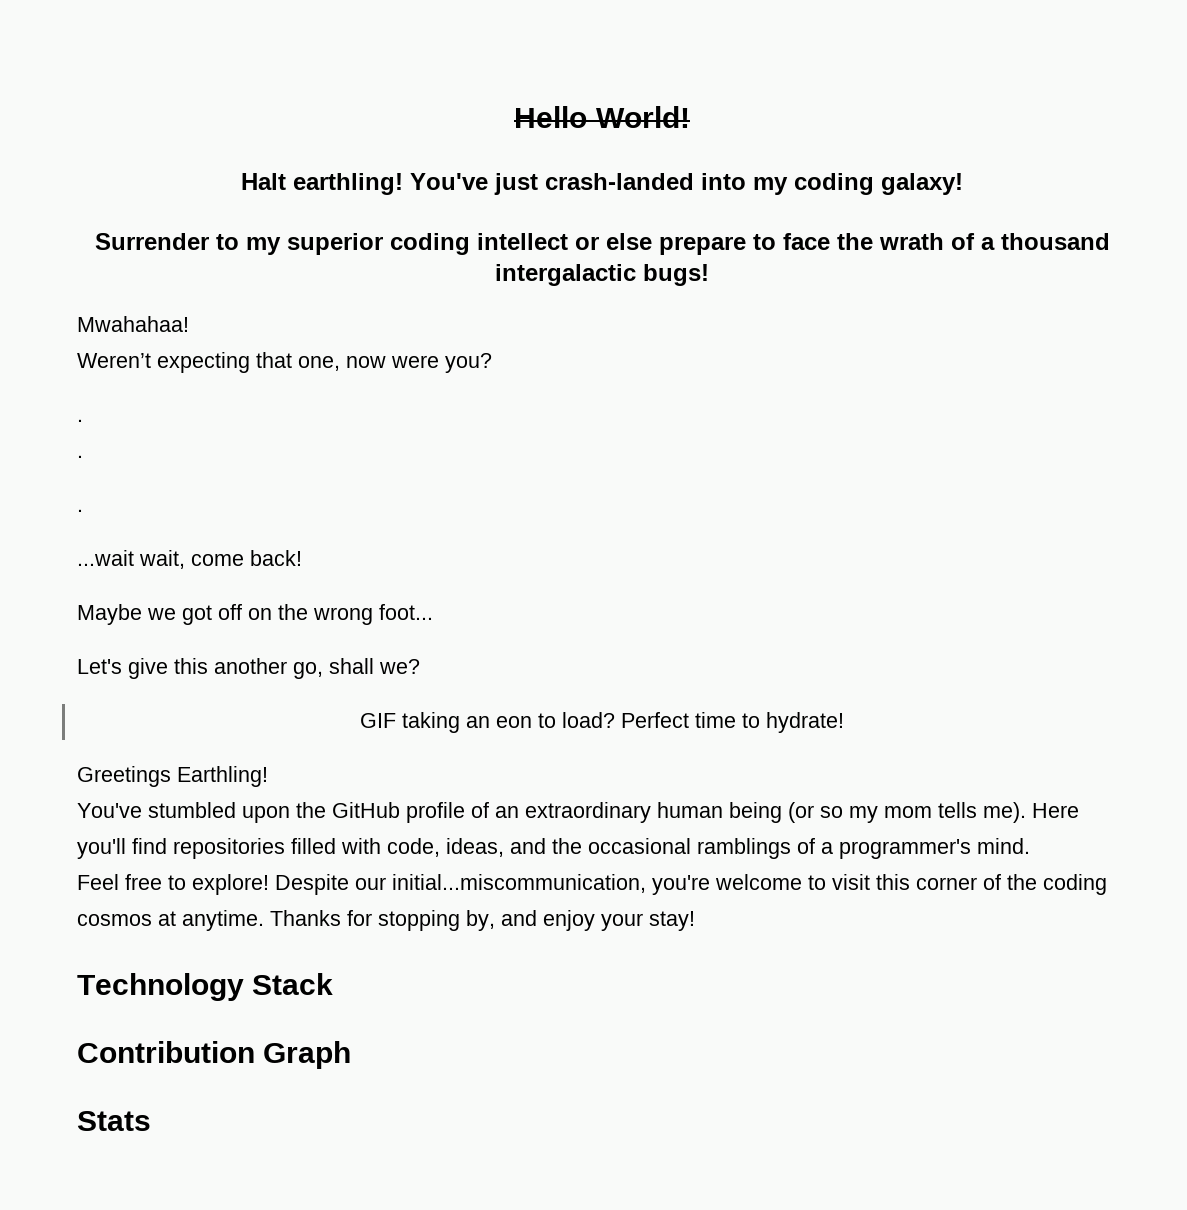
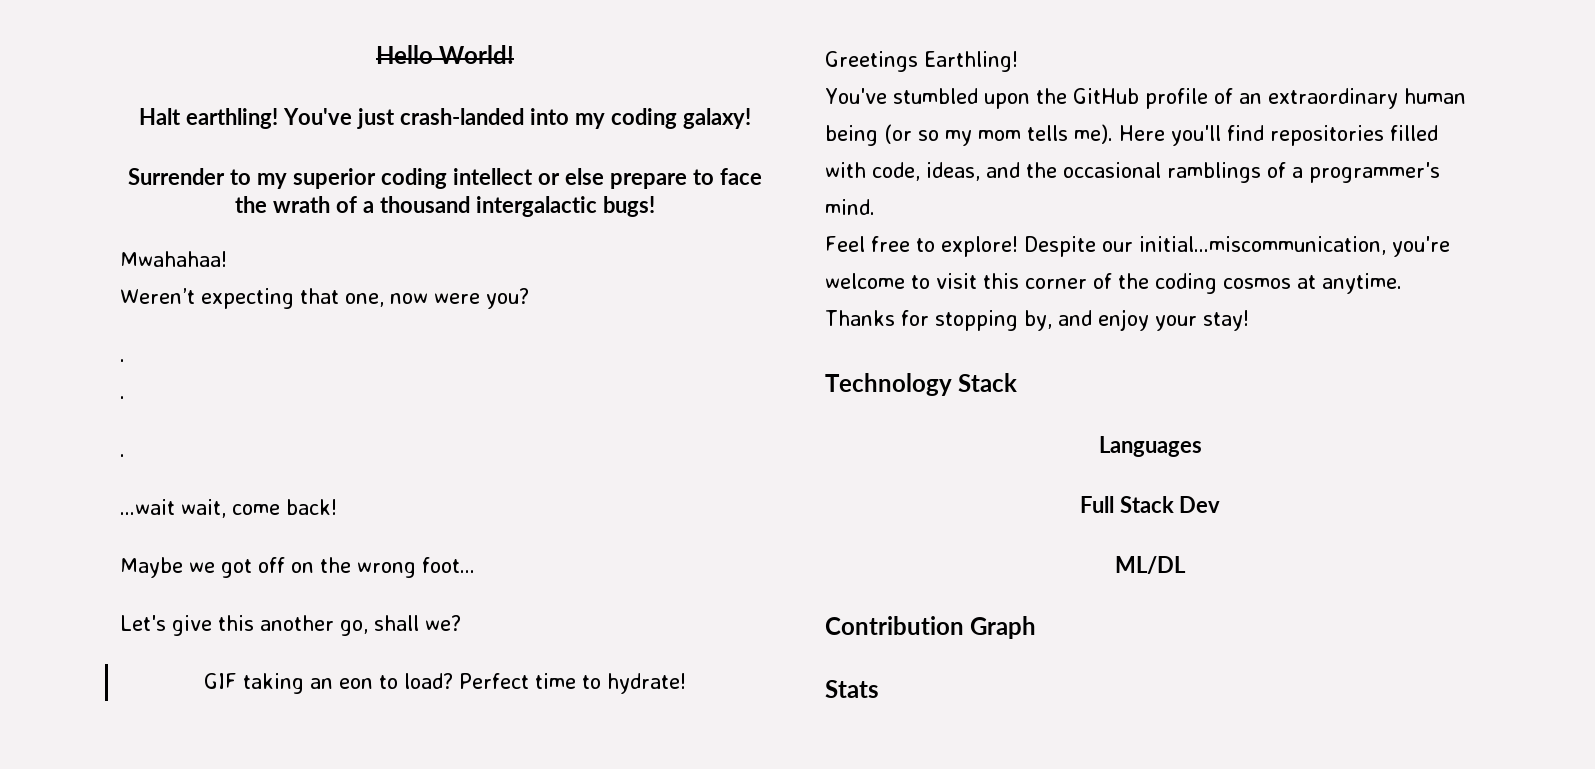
(334, 984) none -> [1098,436,1202,457] [1079,496,1221,513] [1115,556,1186,574] // Languages // Full Stack Dev // ML/DL

